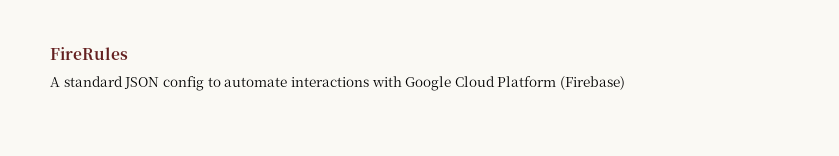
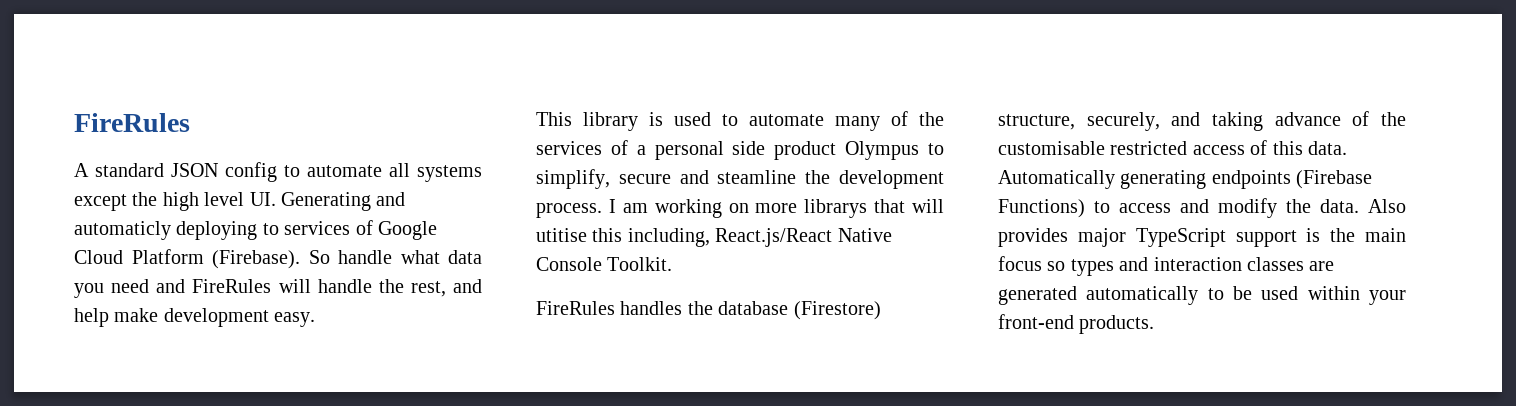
[290,76,626,91] interactions with Google Cloud Platform (Firebase) -> [389,163,482,182] [74,192,406,211] [74,220,437,240] [74,249,482,269] [74,279,482,298] [74,308,316,327] [536,111,944,131] [536,140,944,160] [536,169,944,189] [536,199,944,218] [536,228,892,247] [536,257,673,271] [536,301,881,320] [998,111,1406,131] [998,140,1347,155] [998,170,1373,189] [998,198,1406,218] [998,228,1406,247] [998,256,1335,276] [998,286,1406,305] [998,314,1155,334] all systems except the high level UI. Generating and automaticly deploying to services of Google Cloud Platform (Firebase). So handle what data you need and FireRules will handle the rest, and help make development easy. // This library is used to automate many of the services of a personal side product Olympus to simplify, secure and steamline the development process. I am working on more librarys that will utitise this including, React.js/React Native Console Toolkit. // FireRules handles the database (Firestore) structure, securely, and taking advance of the customisable restricted access of this data. Automatically generating endpoints (Firebase Functions) to access and modify the data. Also provides major TypeScript support is the main focus so types and interaction classes are generated automatically to be used within your front-end products.

